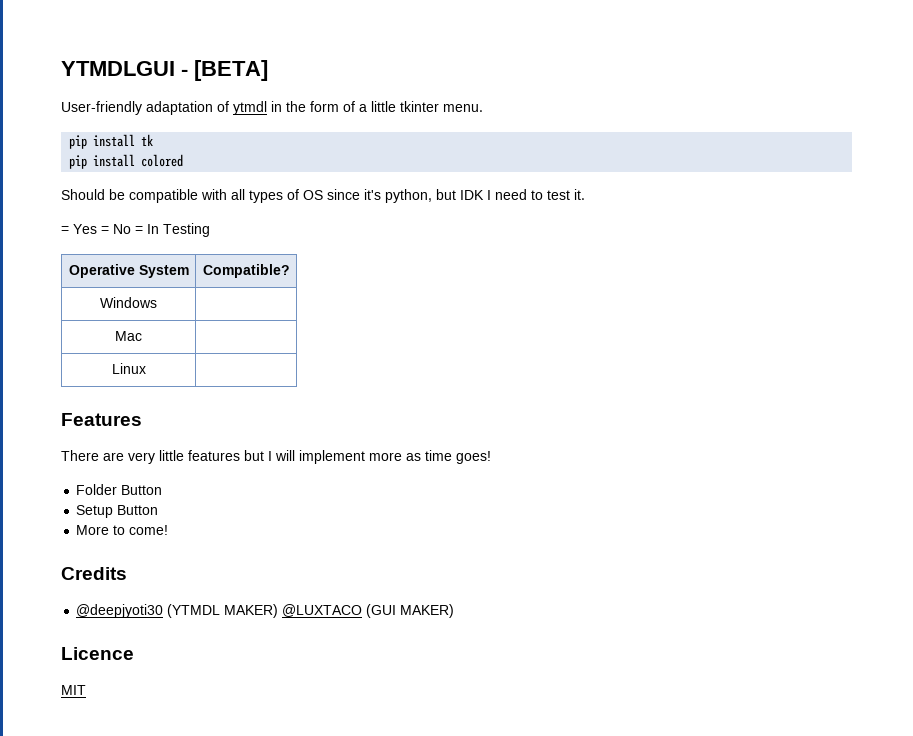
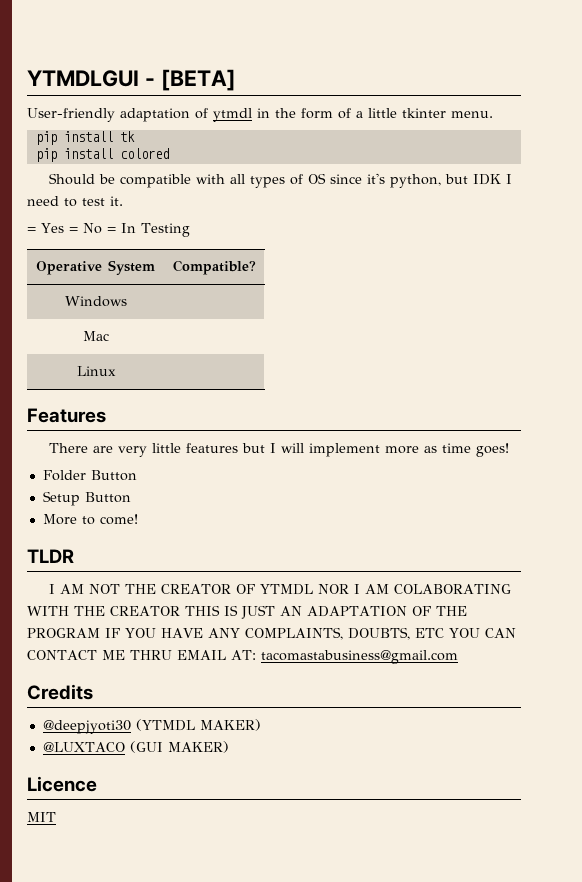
(169, 530) none -> [27,549,74,563] [48,584,511,595] [27,605,467,619] [27,627,516,640] [27,650,458,664] // TLDR // I AM NOT THE CREATOR OF YTMDL NOR I AM COLABORATING WITH THE CREATOR THIS IS JUST AN ADAPTATION OF THE PROGRAM IF YOU HAVE ANY COMPLAINTS, DOUBTS, ETC YOU CAN CONTACT ME THRU EMAIL AT: tacomastabusiness@gmail.com
(279, 611) none -> (261, 725) //

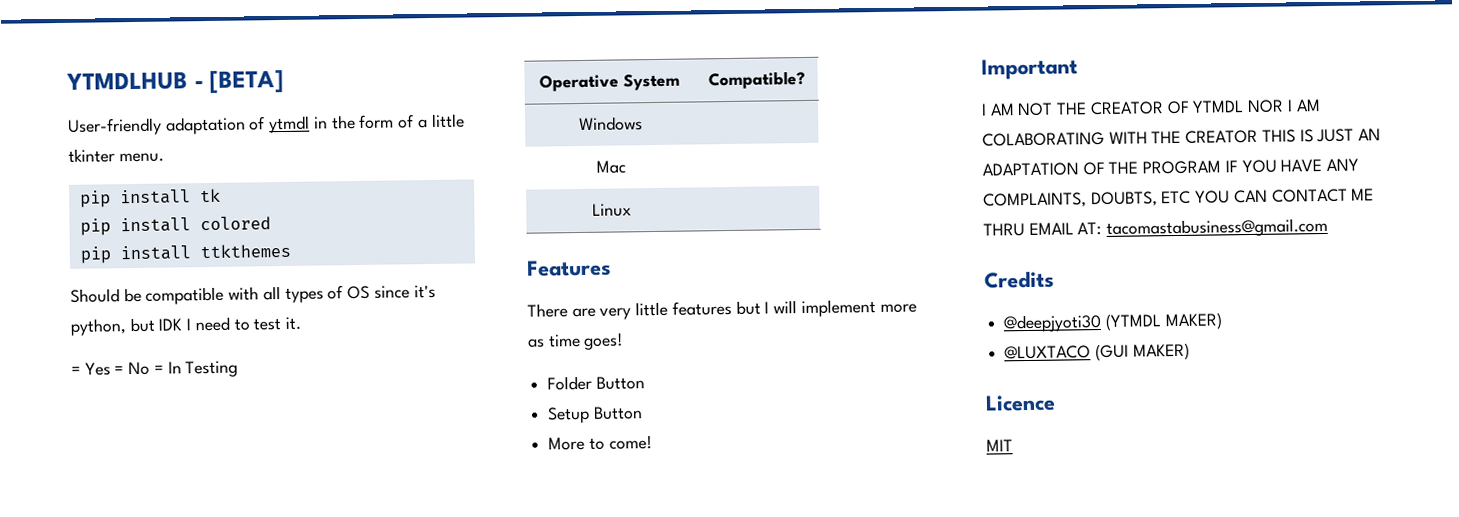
[27,70,139,87] YTMDLGUI -> [66,71,188,91] YTMDLHUB
(169, 153) none -> [79,243,291,264] // pip install ttkthemes
[27,549,74,563] TLDR -> [981,58,1078,80] Important

